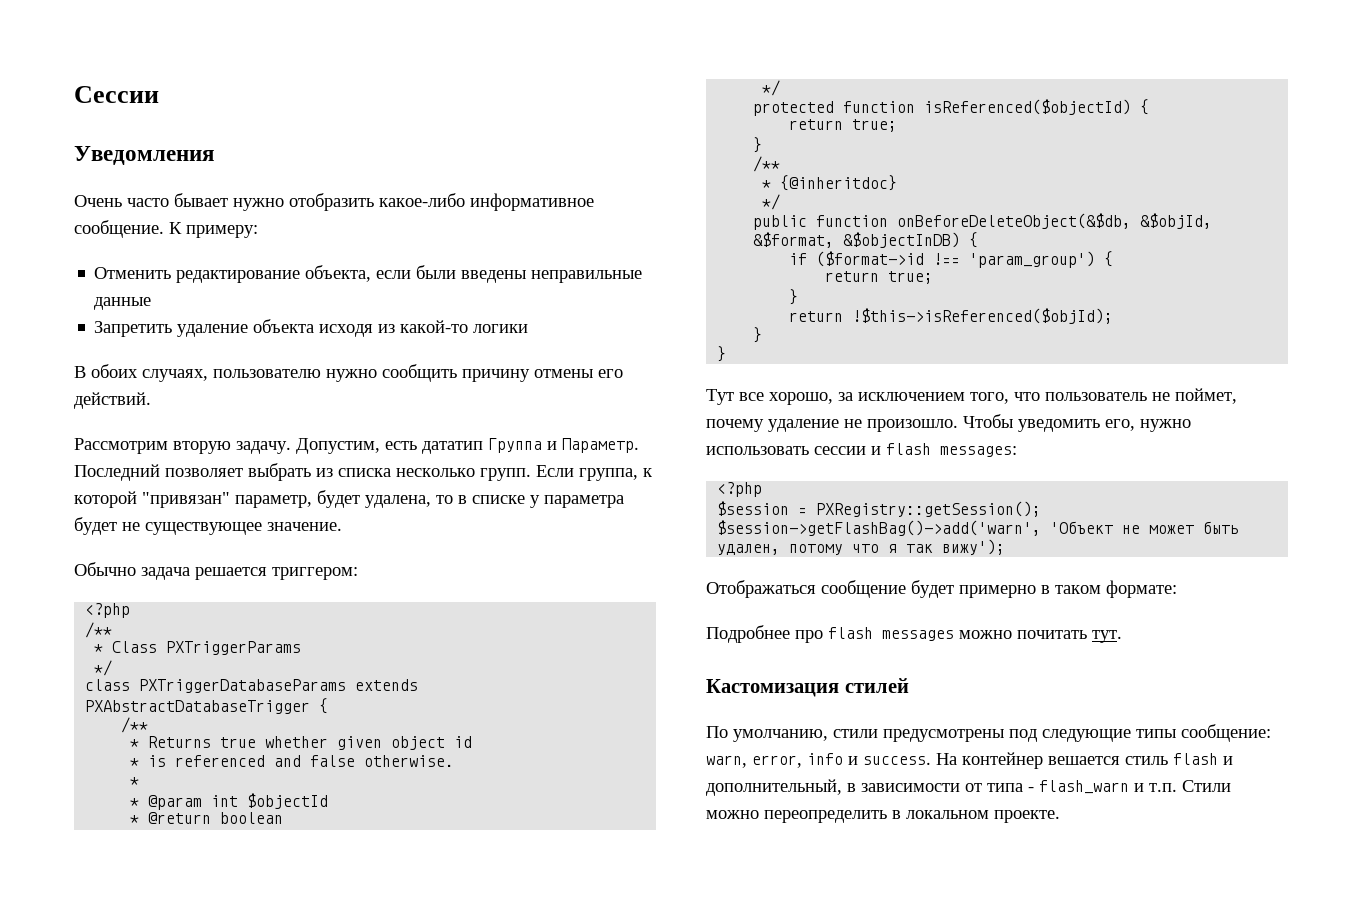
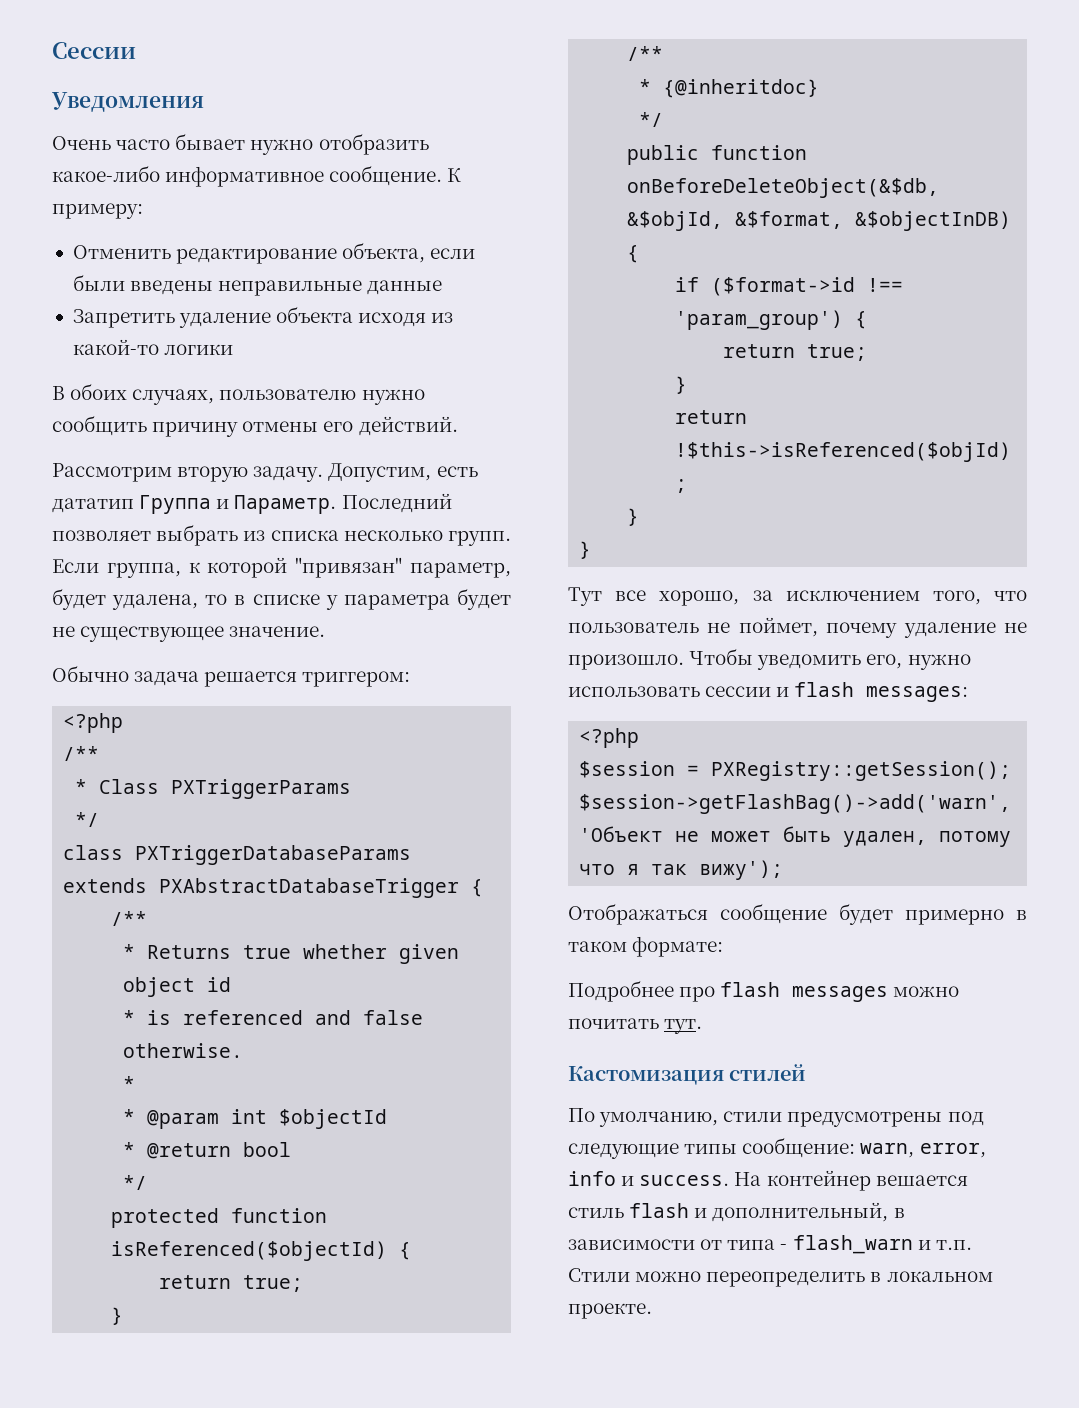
[220,812,284,824] boolean -> [243,1142,292,1157] bool

